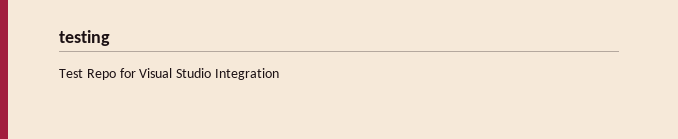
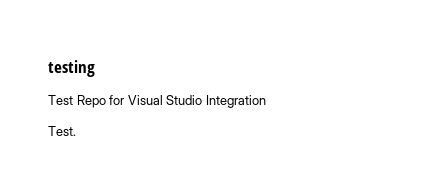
(279, 74) none -> [48,126,76,136] // Test.

